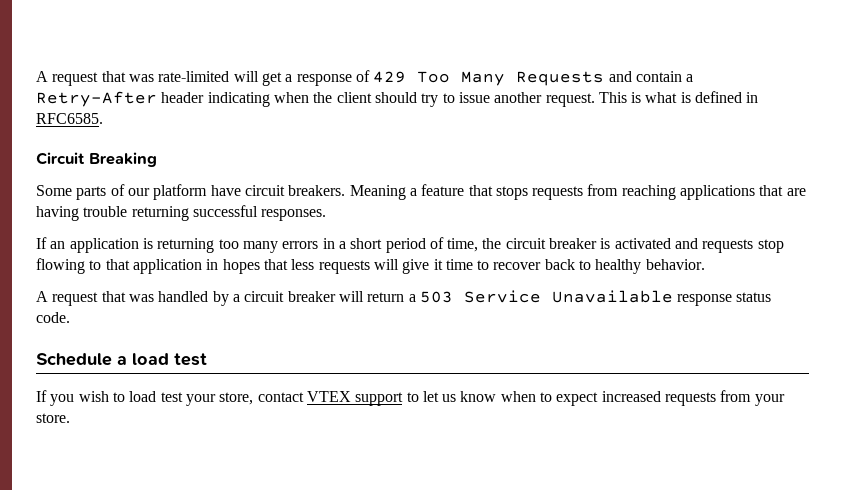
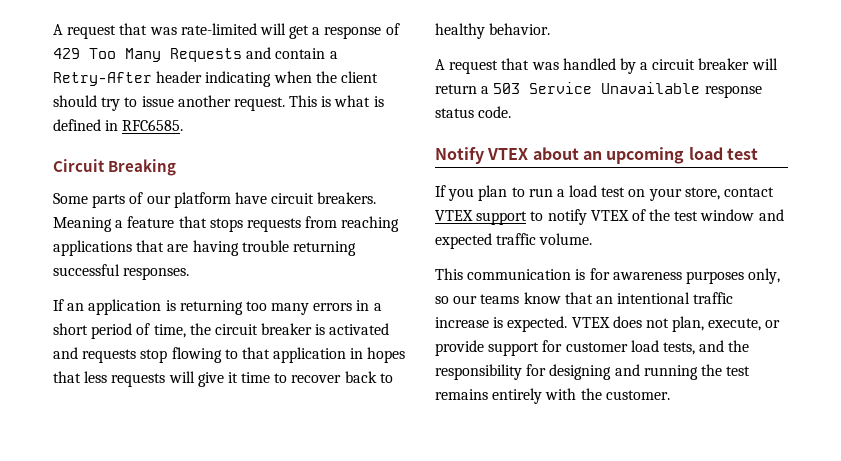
[36,353,127,366] Schedule a -> [435,147,685,164] Notify VTEX about an upcoming
[78,391,183,402] wish to load test -> [478,185,646,201] plan to run a load test on
[422,390,785,406] [36,413,70,423] let us know when to expect increased requests from your store. -> [547,209,784,225] [435,233,593,249] [435,268,781,284] [435,292,734,304] [435,316,781,332] [435,340,750,356] [435,364,751,380] [435,388,670,404] notify VTEX of the test window and expected traffic volume. // This communication is for awareness purposes only, so our teams know that an intentional traffic increase is expected. VTEX does not plan, execute, or provide support for customer load tests, and the responsibility for designing and running the test remains entirely with the customer.

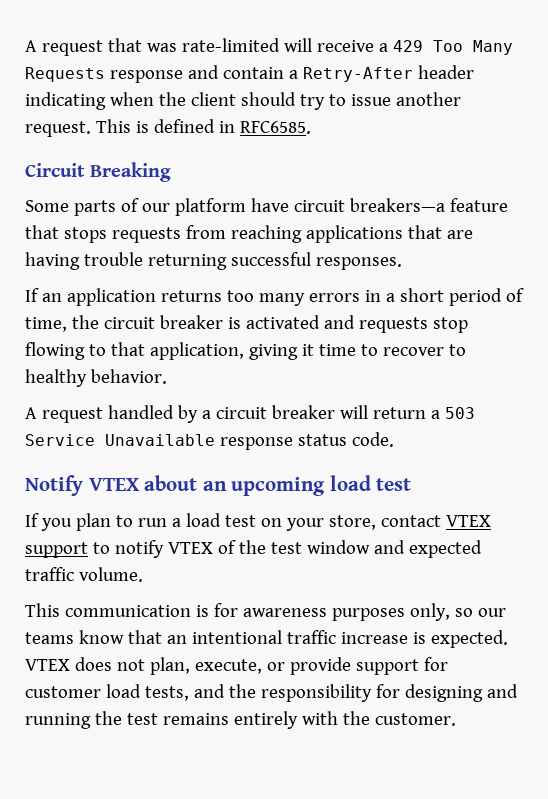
[289,23,400,39] get a response of -> [316,40,388,52] receive a
(242, 55) none -> [109,70,183,83] response
[334,95,384,107] what is -> (149, 127) none
[317,192,377,204] [53,217,124,232] breakers. Meaning a -> [349,198,445,212] breakers—a
[165,300,243,315] is returning -> [160,290,222,302] returns
[273,347,406,363] [53,371,224,387] application in hopes that less requests will give -> [149,342,298,360] application, giving
[344,371,377,383] back -> (444, 351) none
[501,58,559,70] that was -> (103, 415) none

